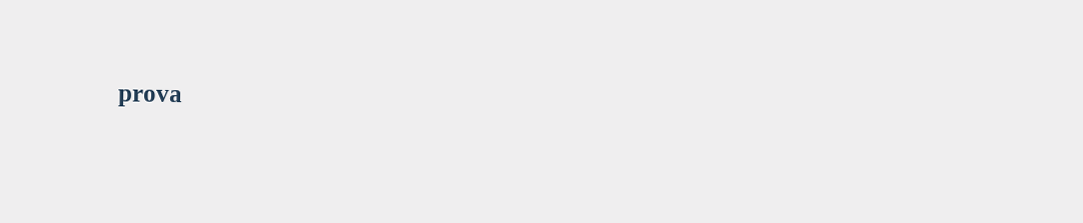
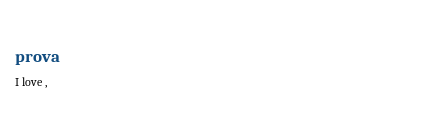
(183, 98) none -> [15,77,48,88] // I love ,

